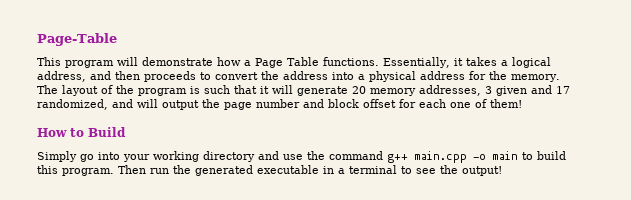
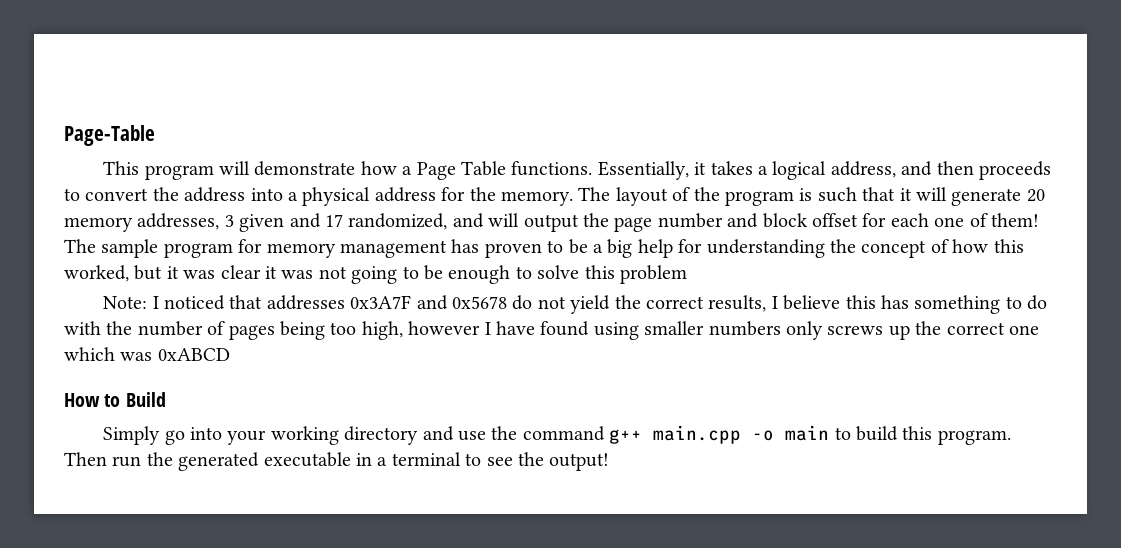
(522, 103) none -> [64,239,1024,258] [64,265,687,284] [103,295,1048,314] [64,321,1039,340] [64,347,230,361] The sample program for memory management has proven to be a big help for understanding the concept of how this worked, but it was clear it was not going to be enough to solve this problem // Note: I noticed that addresses 0x3A7F and 0x5678 do not yield the correct results, I believe this has something to do with the number of pages being too high, however I have found using smaller numbers only screws up the correct one which was 0xABCD

